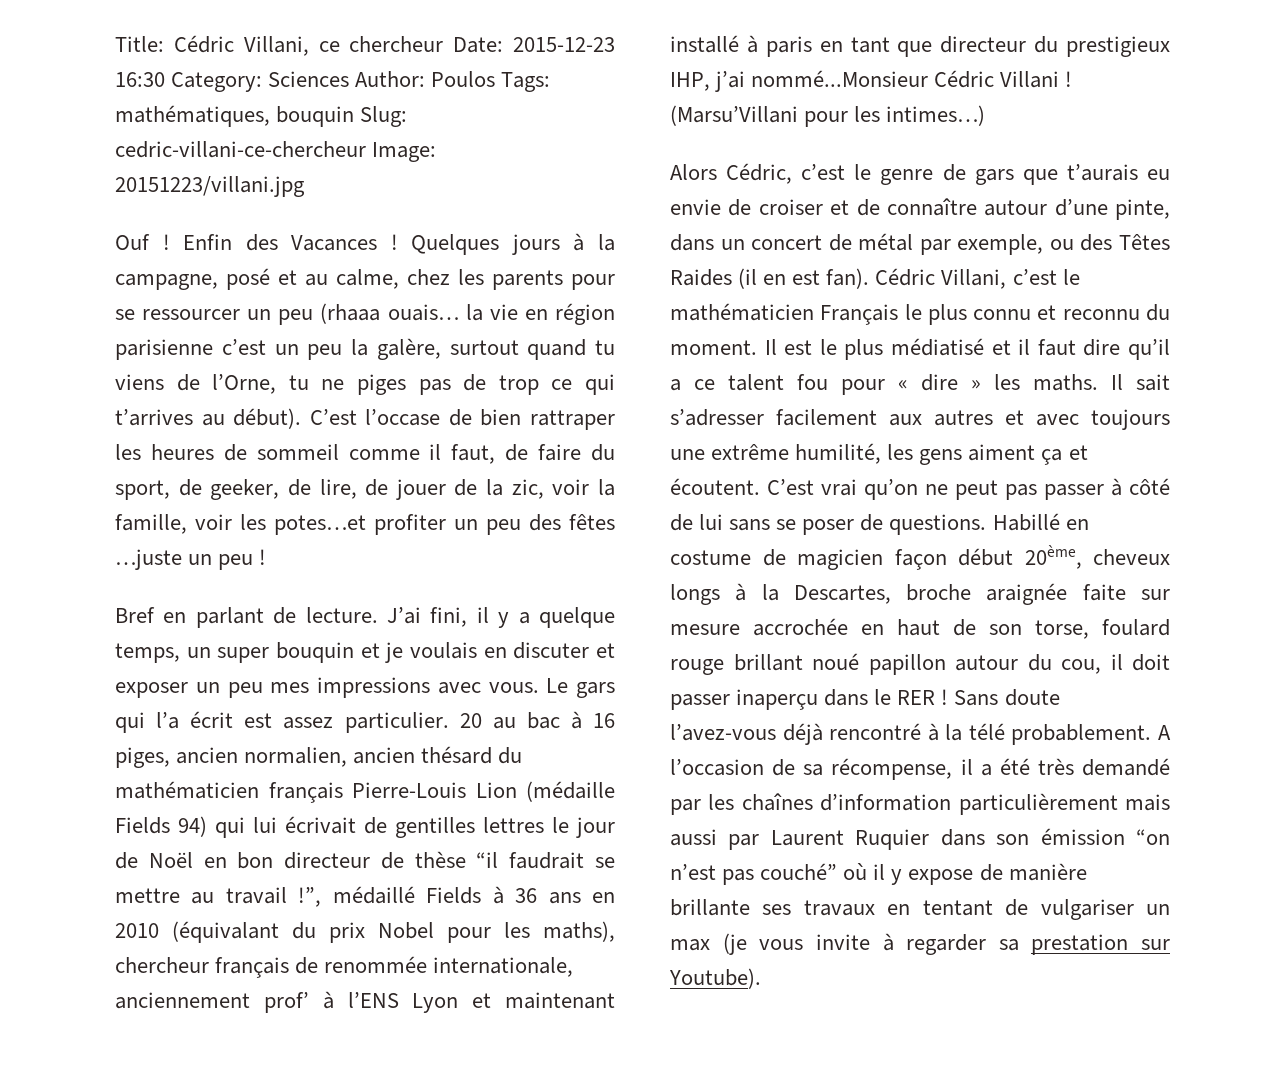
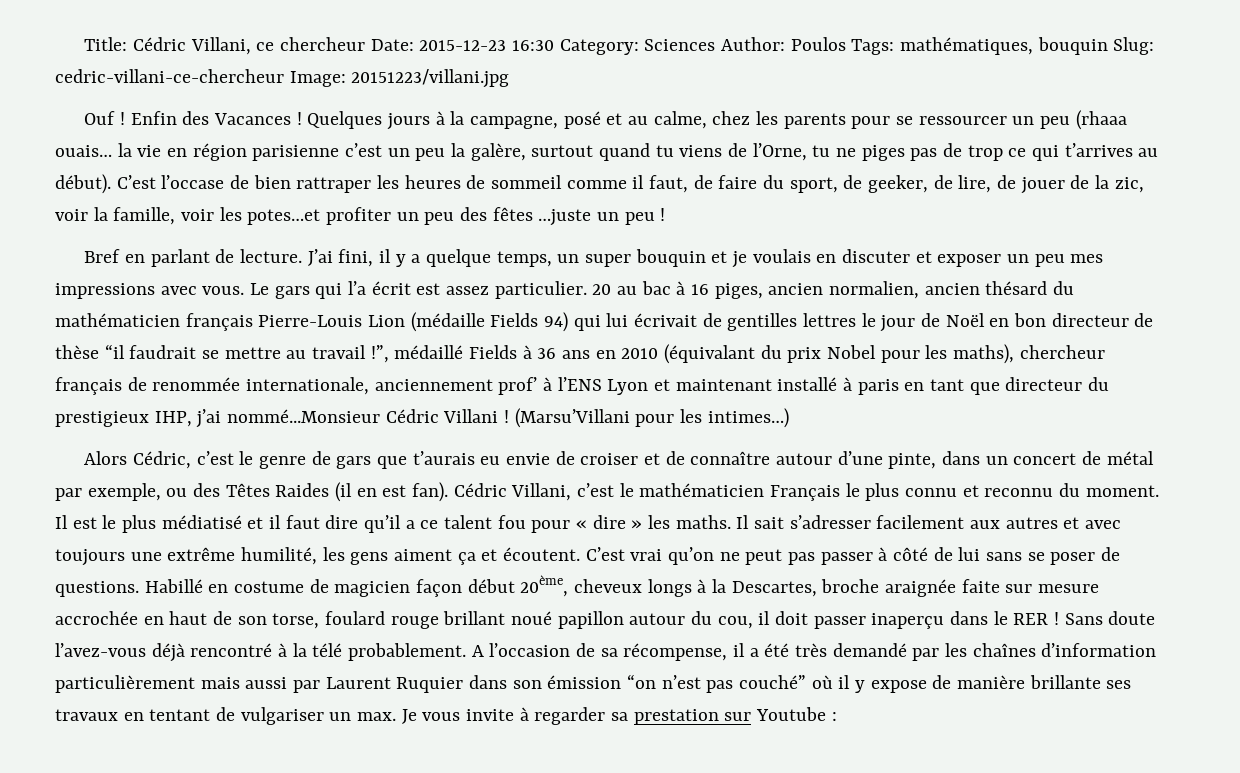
[670,933,747,955] max (je -> [357,709,417,724] max. Je
[669,968,761,989] Youtube). -> [756,707,837,721] Youtube :

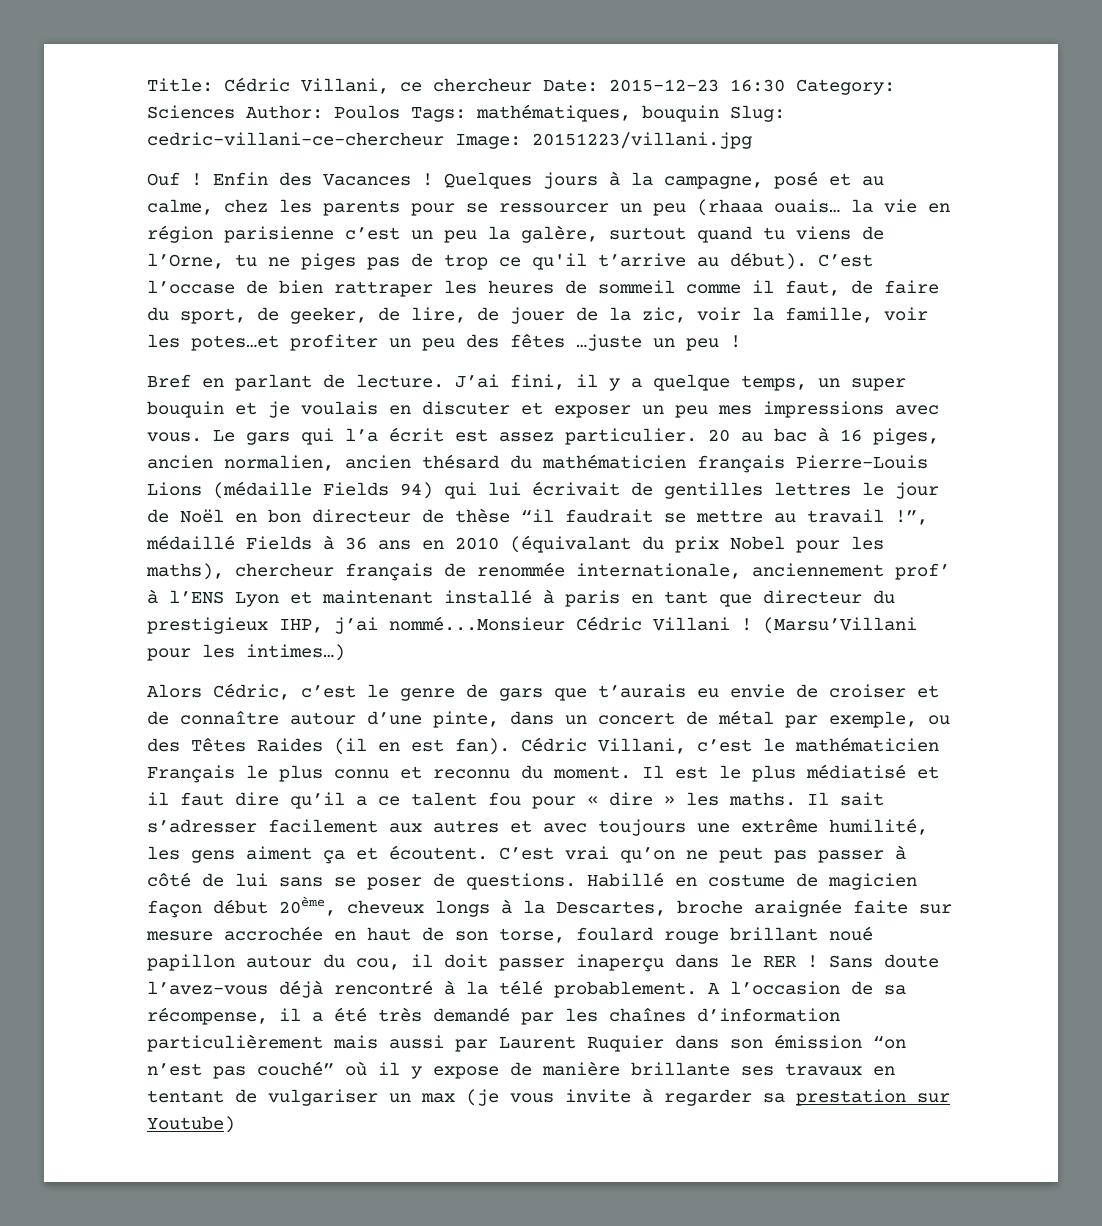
[1032,143,1133,161] qui t’arrives -> [532,253,686,270] qu'il t’arrive
[368,315,406,327] Lion -> [147,482,202,496] Lions
[357,709,417,724] max. Je -> [421,1089,499,1106] max (je
[756,707,837,721] Youtube : -> [147,1116,235,1133] Youtube)

